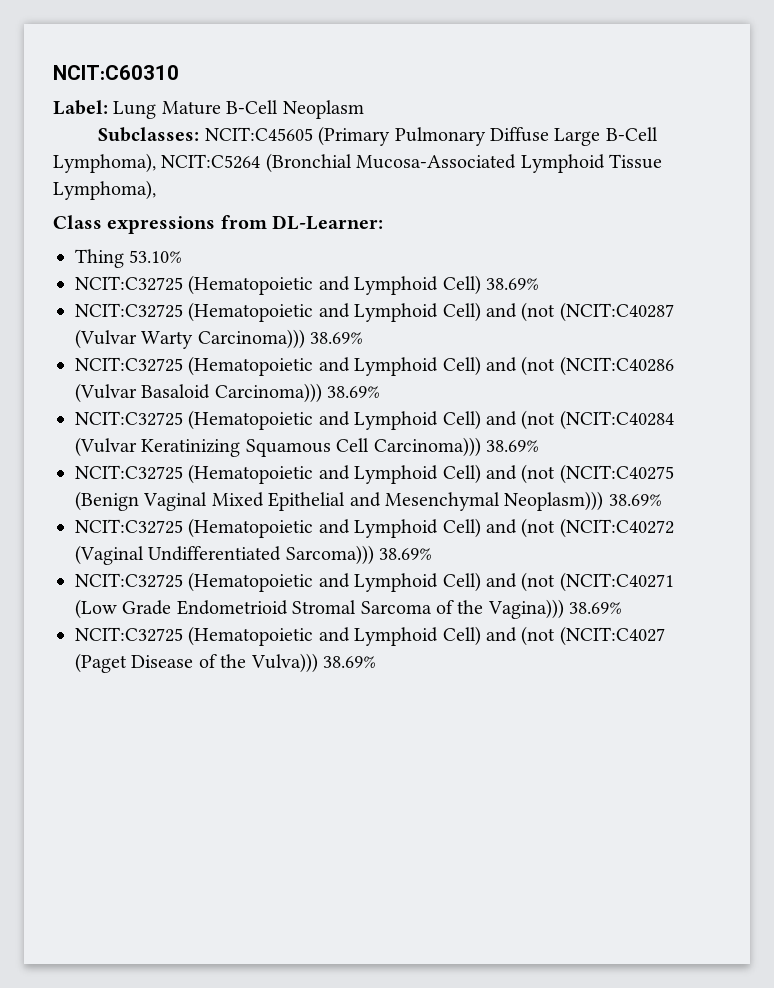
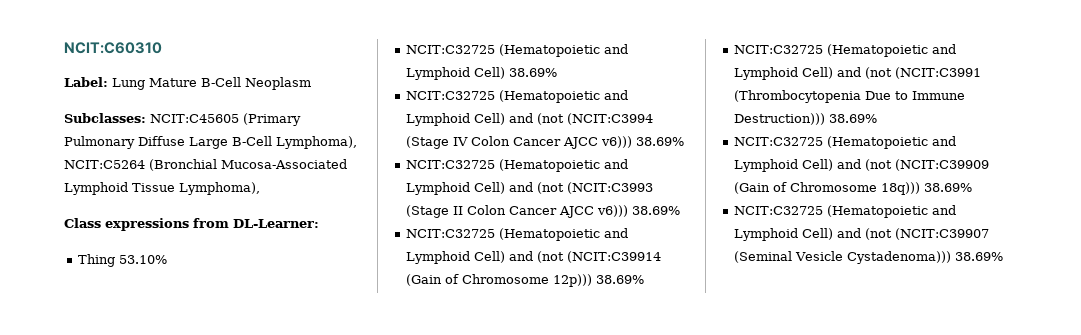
[559,302,674,322] [75,329,364,349] [75,356,674,376] [75,383,381,403] [75,410,674,430] [75,437,539,457] [75,464,674,484] [75,491,662,511] [75,518,674,538] [75,545,433,565] [75,572,674,592] [75,599,623,619] [75,626,665,646] [75,653,318,673] (NCIT:C40287 (Vulvar Warty Carcinoma))) 38.69% // NCIT:C32725 (Hematopoietic and Lymphoid Cell) and (not (NCIT:C40286 (Vulvar Basaloid Carcinoma))) 38.69% // NCIT:C32725 (Hematopoietic and Lymphoid Cell) and (not (NCIT:C40284 (Vulvar Keratinizing Squamous Cell Carcinoma))) 38.69% // NCIT:C32725 (Hematopoietic and Lymphoid Cell) and (not (NCIT:C40275 (Benign Vaginal Mixed Epithelial and Mesenchymal Neoplasm))) 38.69% // NCIT:C32725 (Hematopoietic and Lymphoid Cell) and (not (NCIT:C40272 (Vaginal Undifferentiated Sarcoma))) 38.69% // NCIT:C32725 (Hematopoietic and Lymphoid Cell) and (not (NCIT:C40271 (Low Grade Endometrioid Stromal Sarcoma of the Vagina))) 38.69% // NCIT:C32725 (Hematopoietic and Lymphoid Cell) and (not (NCIT:C4027 (Paget Disease of the Vulva))) -> [567,113,654,125] [406,136,685,149] [406,159,629,172] [406,182,654,195] [406,205,681,218] [406,228,629,241] [406,251,662,264] [406,274,645,287] [734,44,957,57] [734,67,982,80] [734,90,966,103] [734,113,878,125] [734,136,957,149] [734,159,990,172] [734,182,973,195] [734,205,957,218] [734,228,990,241] [734,251,952,264] (NCIT:C3994 (Stage IV Colon Cancer AJCC v6))) 38.69% // NCIT:C32725 (Hematopoietic and Lymphoid Cell) and (not (NCIT:C3993 (Stage II Colon Cancer AJCC v6))) 38.69% // NCIT:C32725 (Hematopoietic and Lymphoid Cell) and (not (NCIT:C39914 (Gain of Chromosome 12p))) 38.69% // NCIT:C32725 (Hematopoietic and Lymphoid Cell) and (not (NCIT:C3991 (Thrombocytopenia Due to Immune Destruction))) 38.69% // NCIT:C32725 (Hematopoietic and Lymphoid Cell) and (not (NCIT:C39909 (Gain of Chromosome 18q))) 38.69% // NCIT:C32725 (Hematopoietic and Lymphoid Cell) and (not (NCIT:C39907 (Seminal Vesicle Cystadenoma)))

